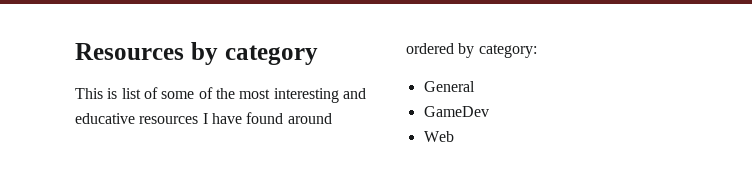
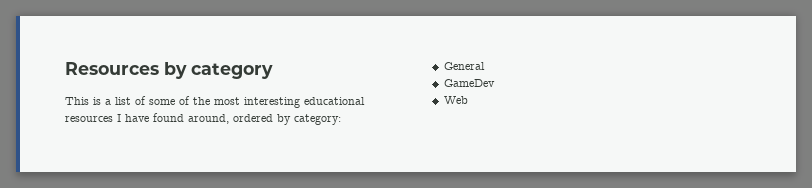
(118, 93) none -> [105,99,111,105] a
[342,88,366,99] [75,113,135,124] and educative -> [304,97,365,105] educational
[287,113,332,124] around -> [188,114,229,124] around,

